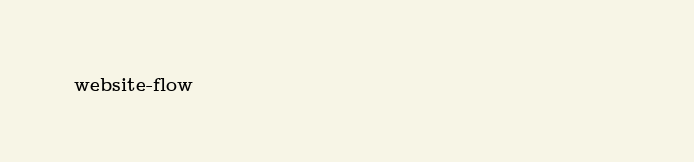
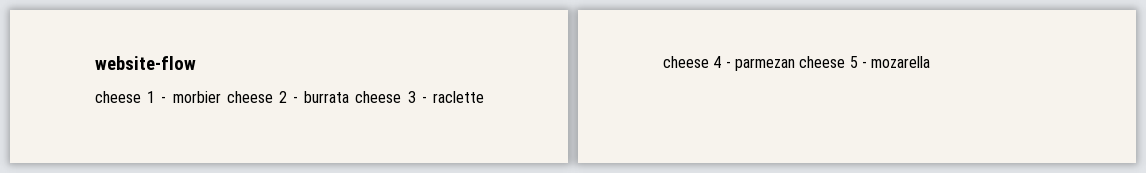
(193, 84) none -> [95,91,485,103] [663,56,931,71] // cheese 1 - morbier cheese 2 - burrata cheese 3 - raclette cheese 4 - parmezan cheese 5 - mozarella

